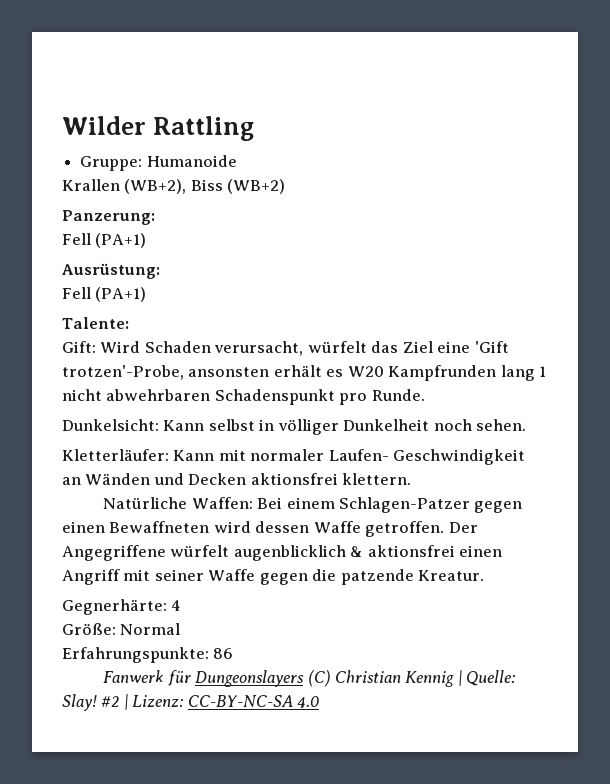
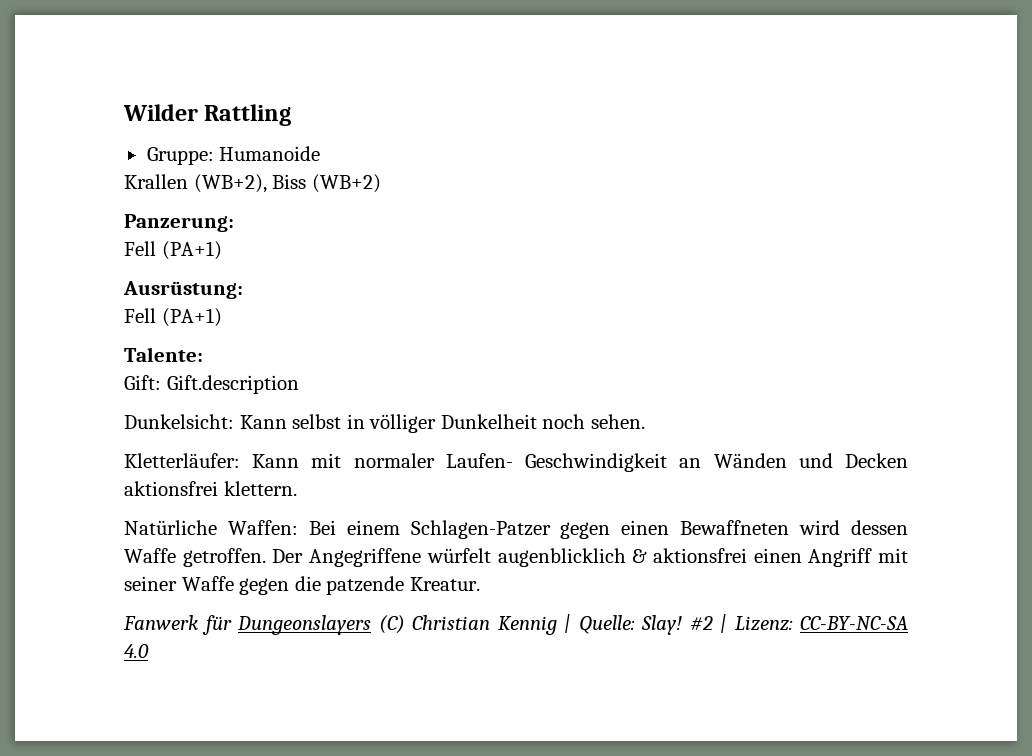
[100,341,509,356] [62,365,547,381] [62,389,425,405] Wird Schaden verursacht, würfelt das Ziel eine 'Gift trotzen'-Probe, ansonsten erhält es W20 Kampfrunden lang 1 nicht abwehrbaren Schadenspunkt pro Runde. -> [166,375,299,394] Gift.description
[62,599,182,615] [62,623,181,635] [62,647,234,663] // Gegnerhärte: 4 // Größe: Normal // Erfahrungspunkte: 86 -> (480, 584) none

